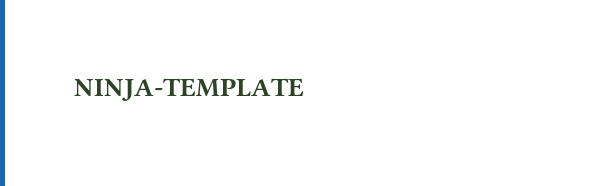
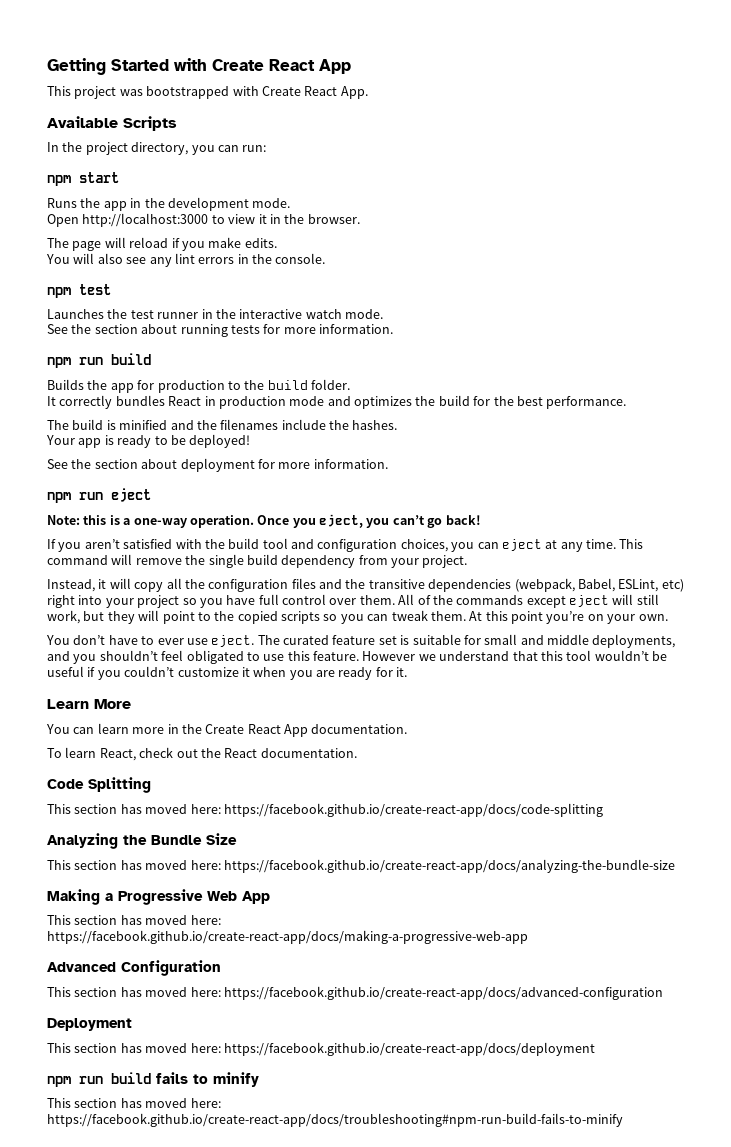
[74,78,304,101] NINJA-TEMPLATE -> [47,58,351,75] [47,86,368,99] [47,116,177,131] [47,142,267,155] [47,172,119,186] [47,197,291,211] [47,213,360,227] [47,237,277,251] [46,253,326,267] [47,284,111,298] [47,309,383,319] [47,324,393,337] [47,353,151,368] [47,379,350,393] [47,395,627,409] [47,419,398,430] [46,434,251,448] [47,458,388,472] [47,488,151,503] [47,514,481,528] [47,538,644,552] [47,554,468,568] [47,578,684,592] [47,594,659,608] [47,610,668,624] [46,634,676,648] [47,650,667,664] [47,666,408,680] [47,699,131,709] [46,723,408,737] [47,747,357,761] [47,777,151,793] [47,803,603,817] [47,833,237,849] [47,859,675,873] [47,889,270,905] [47,915,221,925] [47,930,528,944] [47,960,221,976] [47,986,663,1000] [47,1018,132,1031] [47,1042,595,1056] [47,1072,259,1087] [47,1098,221,1108] [47,1113,623,1127] Getting Started with Create React App // This project was bootstrapped with Create React App. // Available Scripts // In the project directory, you can run: // npm start // Runs the app in the development mode. // Open http://localhost:3000 to view it in the browser. // The page will reload if you make edits. // You will also see any lint errors in the console. // npm test // Launches the test runner in the interactive watch mode. // See the section about running tests for more information. // npm run build // Builds the app for production to the build folder. // It correctly bundles React in production mode and optimizes the build for the best performance. // The build is minified and the filenames include the hashes. // Your app is ready to be deployed! // See the section about deployment for more information. // npm run eject // Note: this is a one-way operation. Once you eject, you can’t go back! // If you aren’t satisfied with the build tool and configuration choices, you can eject at any time. This command will remove the single build dependency from your project. // Instead, it will copy all the configuration files and the transitive dependencies (webpack, Babel, ESLint, etc) right into your project so you have full control over them. All of the commands except eject will still work, but they will point to the copied scripts so you can tweak them. At this point you’re on your own. // You don’t have to ever use eject. The curated feature set is suitable for small and middle deployments, and you shouldn’t feel obligated to use this feature. However we understand that this tool wouldn’t be useful if you couldn’t customize it when you are ready for it. // Learn More // You can learn more in the Create React App documentation. // To learn React, check out the React documentation. // Code Splitting // This section has moved here: https://facebook.github.io/create-react-app/docs/code-splitting // Analyzing the Bundle Size // This section has moved here: https://facebook.github.io/create-react-app/docs/analyzing-the-bundle-size // Making a Progressive Web App // This section has moved here: https://facebook.github.io/create-react-app/docs/making-a-progressive-web-app // Advanced Configuration // This section has moved here: https://facebook.github.io/create-react-app/docs/advanced-configuration // Deployment // This section has moved here: https://facebook.github.io/create-react-app/docs/deployment // npm run build fails to minify // This section has moved here: https://facebook.github.io/create-react-app/docs/troubleshooting#npm-run-build-fails-to-minify

